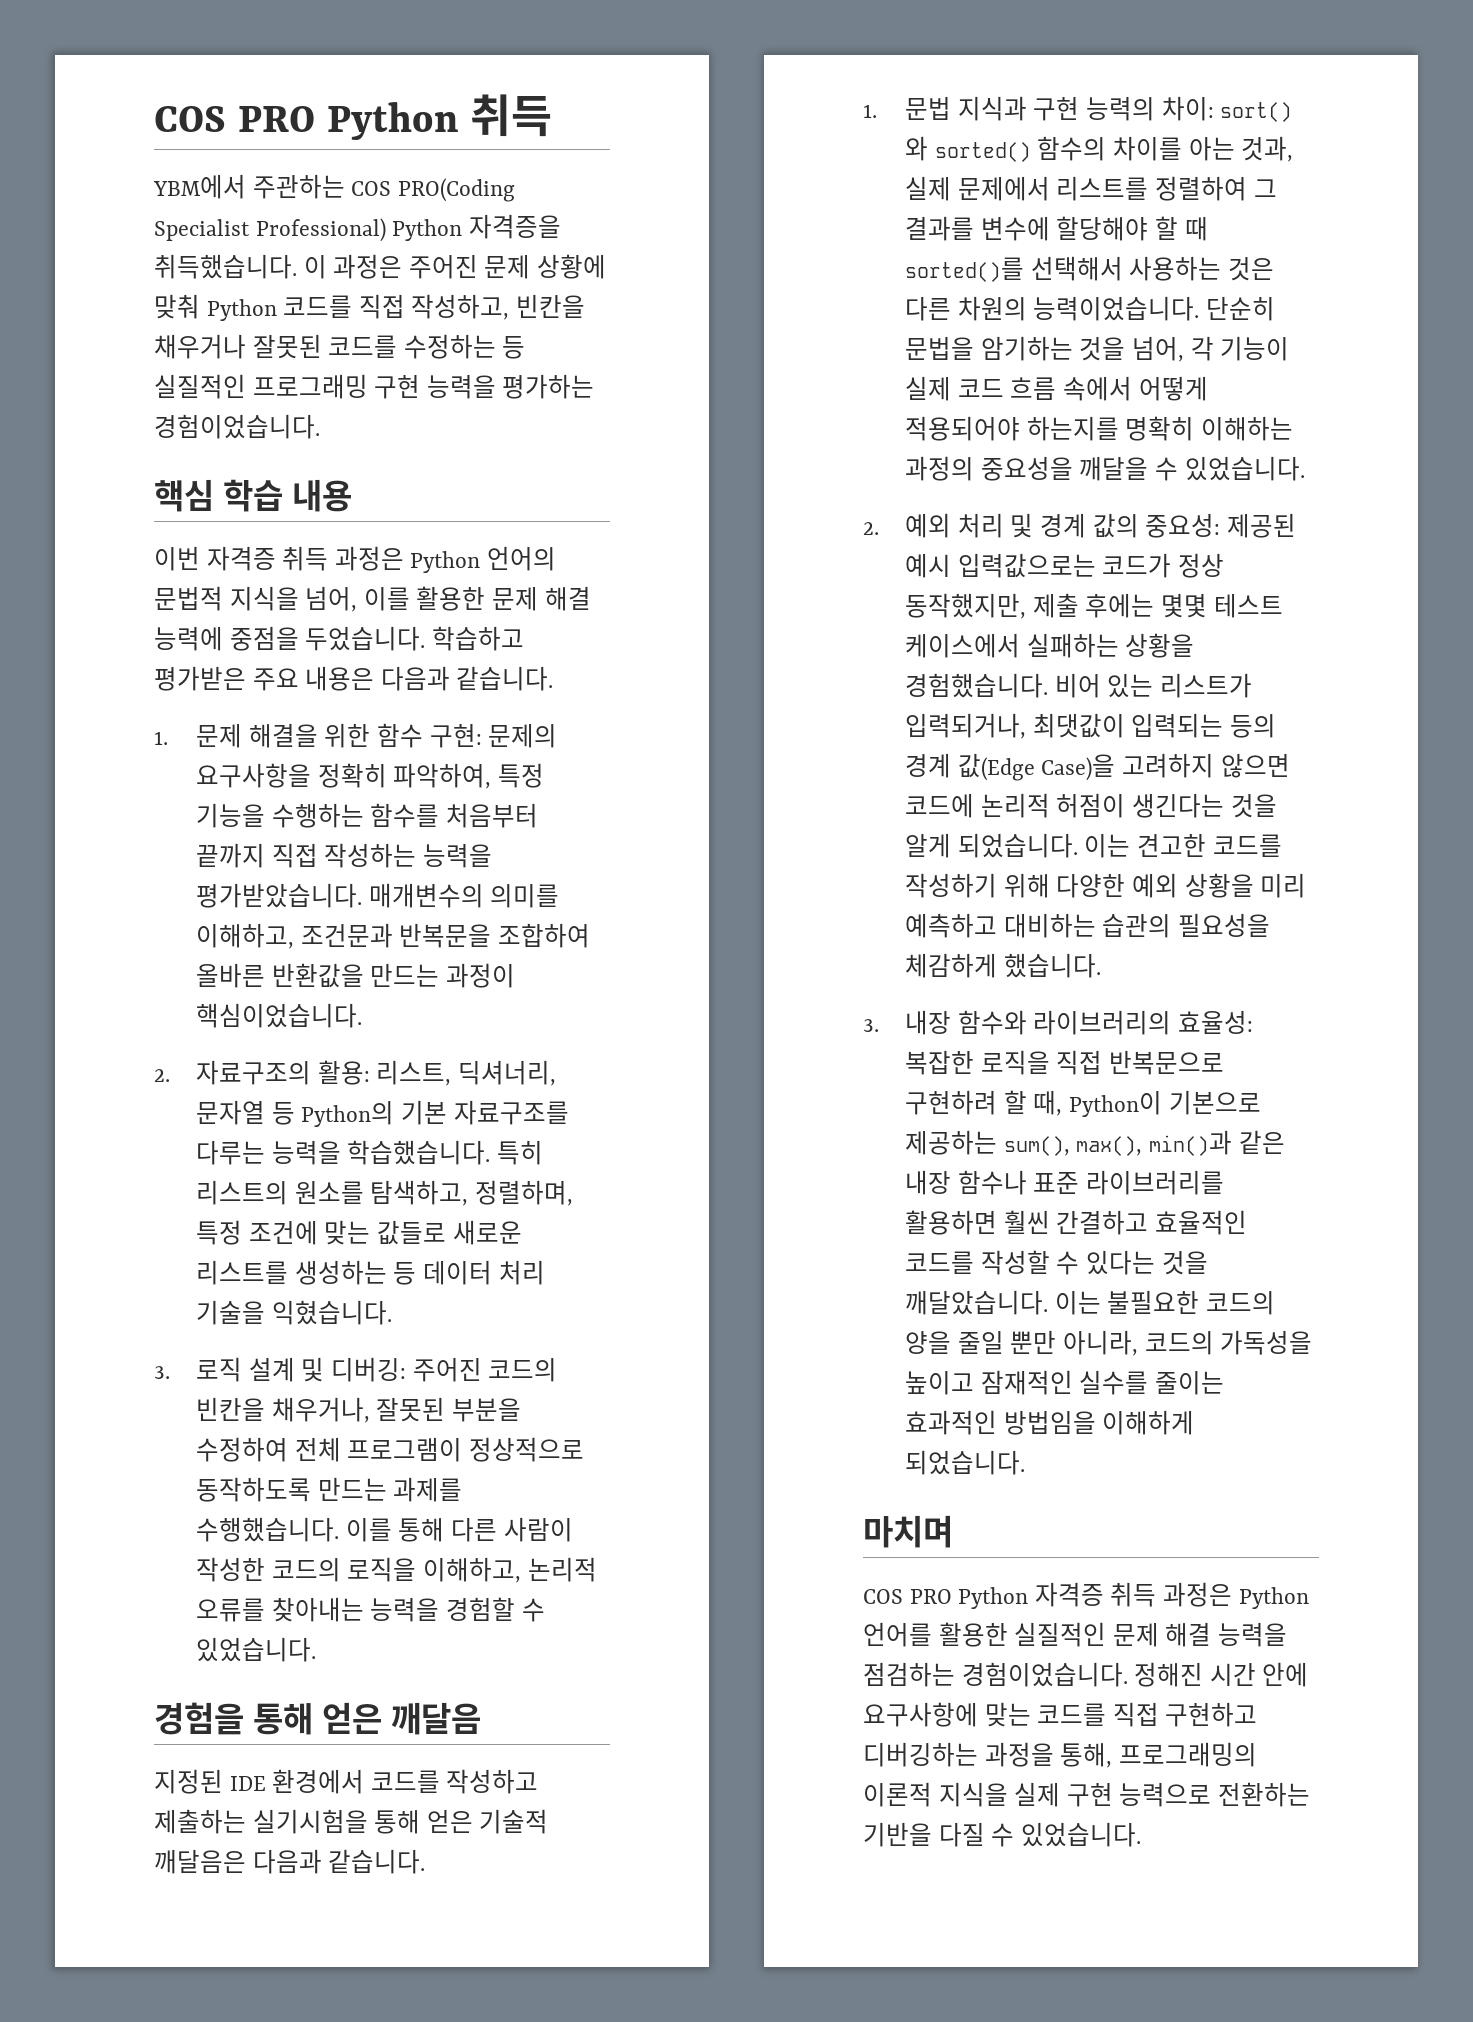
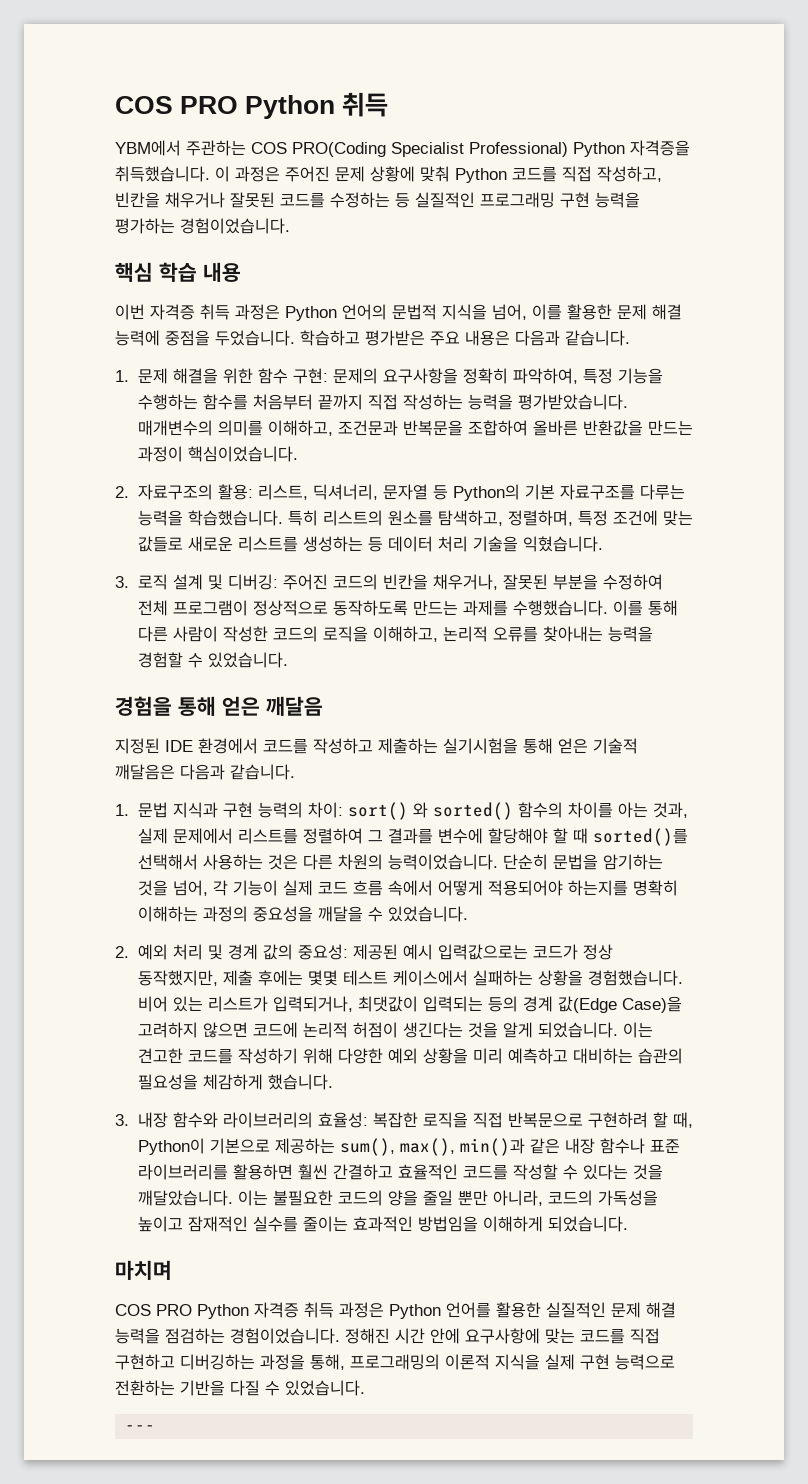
(1141, 1834) none -> [125,1425,156,1431] // ---

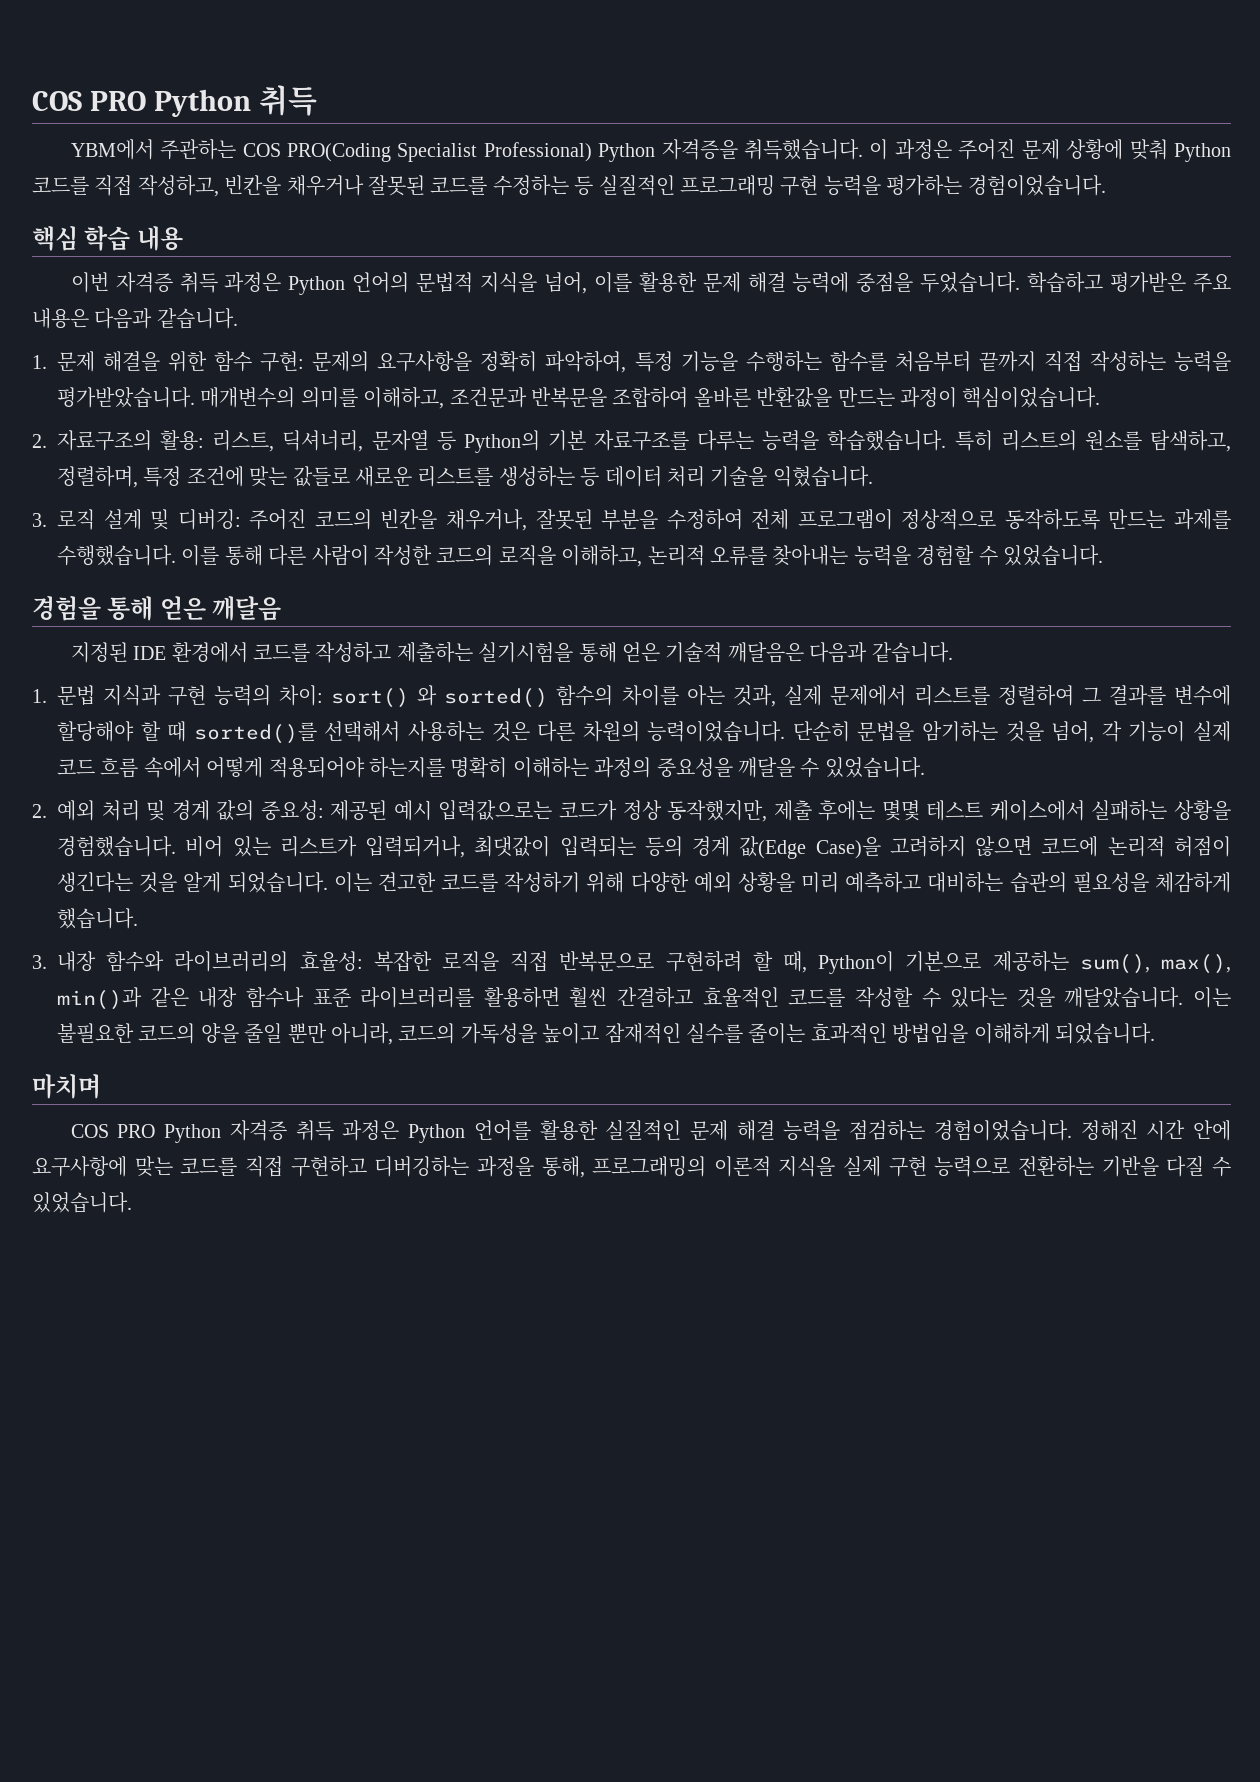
[125,1425,156,1431] // --- -> (132, 1202) none

